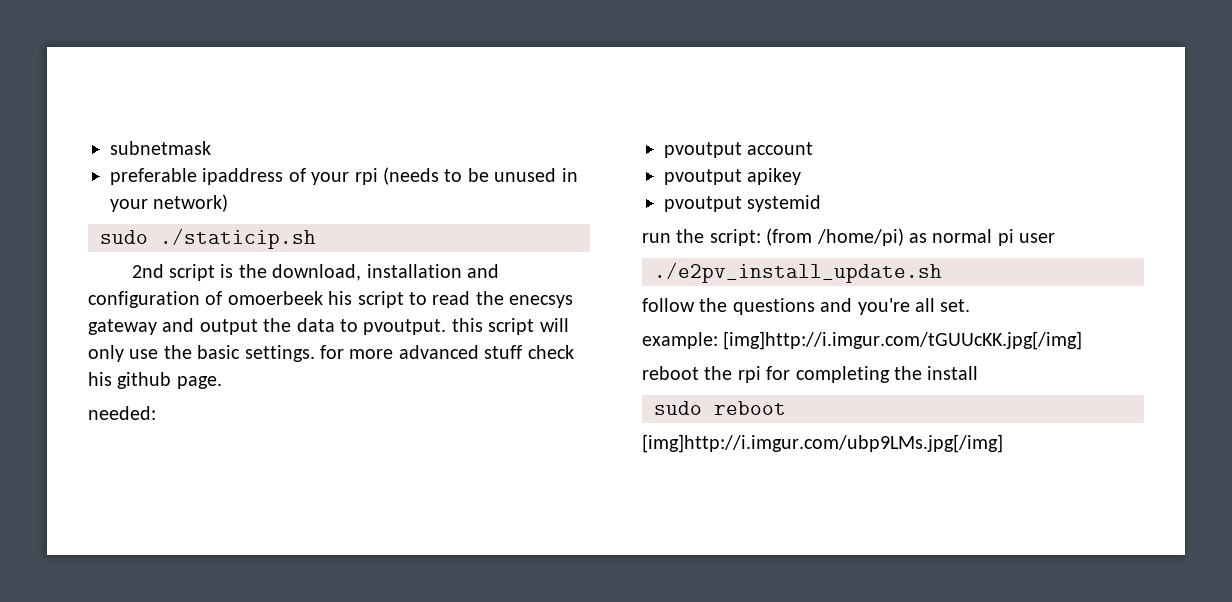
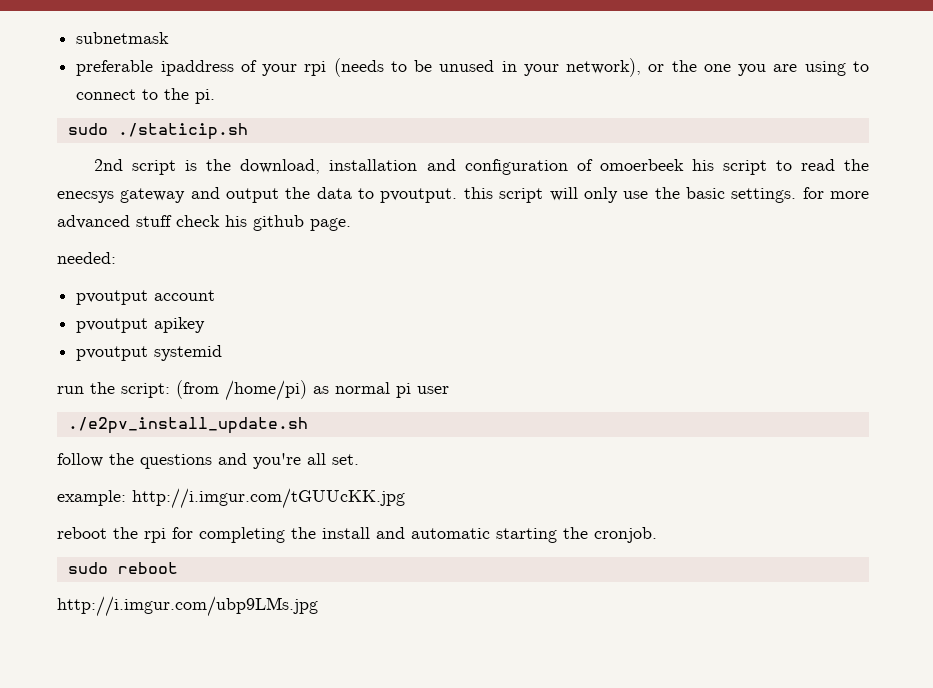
[153,194,229,212] network) -> [566,58,870,77] [76,88,216,104] network), or the one you are using to connect to the pi.
[723,331,1083,350] [img]http://i.imgur.com/tGUUcKK.jpg[/img] -> [132,488,405,509] http://i.imgur.com/tGUUcKK.jpg
(979, 373) none -> [376,527,657,543] and automatic starting the cronjob.
[642,434,1003,453] [img]http://i.imgur.com/ubp9LMs.jpg[/img] -> [57,596,318,617] http://i.imgur.com/ubp9LMs.jpg

